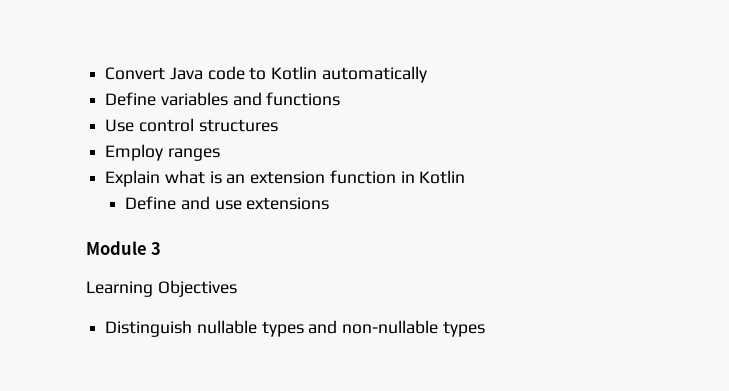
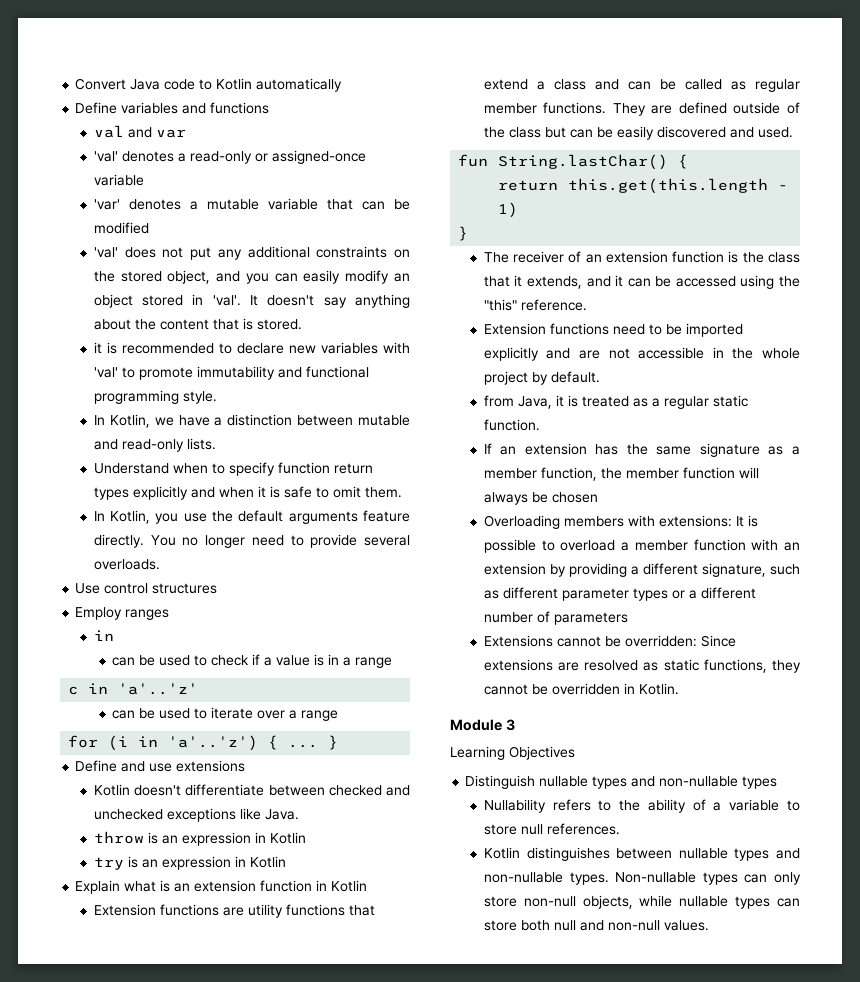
(341, 99) none -> [93,125,186,138] [93,150,366,164] [93,174,144,186] [93,198,410,210] [93,222,149,234] [93,246,410,260] [93,270,410,284] [93,294,410,308] [93,318,302,330] [93,342,410,354] [93,366,369,380] [93,390,217,404] [93,414,410,428] [93,438,216,452] [93,462,373,476] [93,486,402,500] [93,510,410,524] [93,534,410,548] [93,559,160,570] // val and var // 'val' denotes a read-only or assigned-once variable // 'var' denotes a mutable variable that can be modified // 'val' does not put any additional constraints on the stored object, and you can easily modify an object stored in 'val'. It doesn't say anything about the content that is stored. // it is recommended to declare new variables with 'val' to promote immutability and functional programming style. // In Kotlin, we have a distinction between mutable and read-only lists. // Understand when to specify function return types explicitly and when it is safe to omit them. // In Kotlin, you use the default arguments feature directly. You no longer need to provide several overloads.
(220, 154) none -> [93,630,114,641] [112,654,393,668] [68,683,199,695] [112,707,339,721] [68,735,339,751] [75,760,246,772] [93,784,410,796] [93,808,299,822] [93,831,306,846] [93,856,286,870] // in // can be used to check if a value is in a range // c in 'a'..'z' // can be used to iterate over a range // for (i in 'a'..'z') { ... } // Define and use extensions // Kotlin doesn't differentiate between checked and unchecked exceptions like Java. // throw is an expression in Kotlin // try is an expression in Kotlin
[125,196,330,210] Define and use extensions -> [93,904,375,918] [483,79,800,92] [483,102,800,116] [483,126,793,140] [458,154,689,170] [498,178,789,194] [498,202,519,218] [458,226,469,241] [483,251,800,263] [483,275,800,289] [483,299,587,311] [483,323,743,337] [483,347,800,361] [483,371,600,385] [483,395,748,409] [483,419,540,431] [483,443,800,457] [483,467,759,481] [483,492,598,505] [483,515,758,529] [483,539,800,553] [483,563,800,577] [483,587,756,601] [483,611,628,625] [483,635,736,647] [483,659,801,673] [483,683,679,695] Extension functions are utility functions that extend a class and can be called as regular member functions. They are defined outside of the class but can be easily discovered and used. // fun String.lastChar() { // return this.get(this.length - 1) // } // The receiver of an extension function is the class that it extends, and it can be accessed using the "this" reference. // Extension functions need to be imported explicitly and are not accessible in the whole project by default. // from Java, it is treated as a regular static function. // If an extension has the same signature as a member function, the member function will always be chosen // Overloading members with extensions: It is possible to overload a member function with an extension by providing a different signature, such as different parameter types or a different number of parameters // Extensions cannot be overridden: Since extensions are resolved as static functions, they cannot be overridden in Kotlin.
(485, 329) none -> [483,799,800,813] [483,823,620,835] [483,847,800,861] [483,872,801,885] [483,895,800,909] [483,920,709,931] // Nullability refers to the ability of a variable to store null references. // Kotlin distinguishes between nullable types and non-nullable types. Non-nullable types can only store non-null objects, while nullable types can store both null and non-null values.

